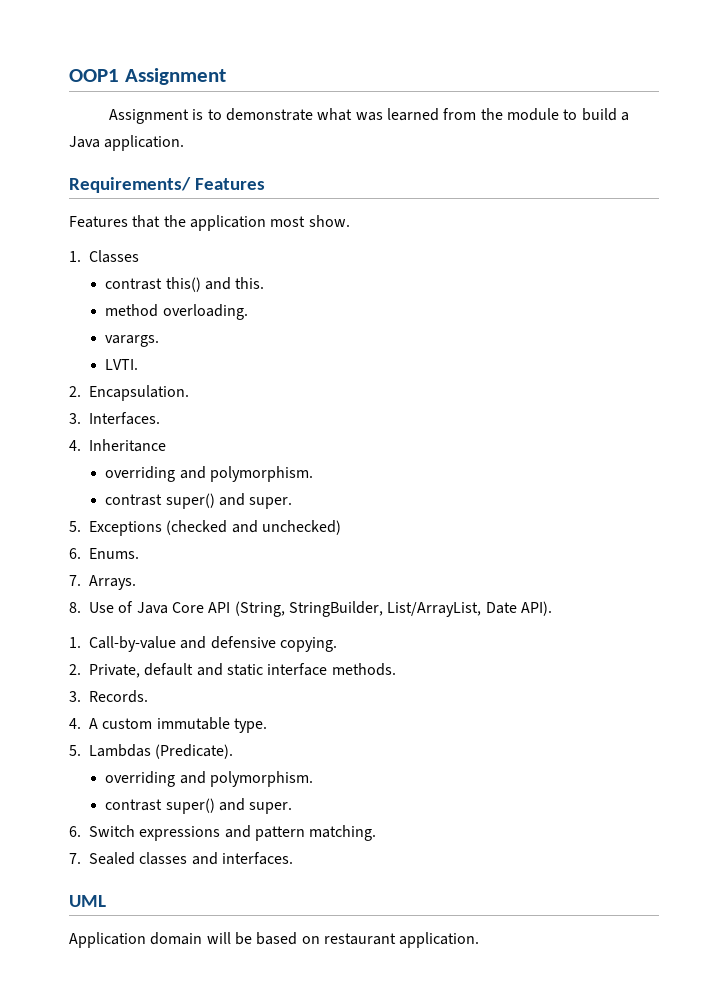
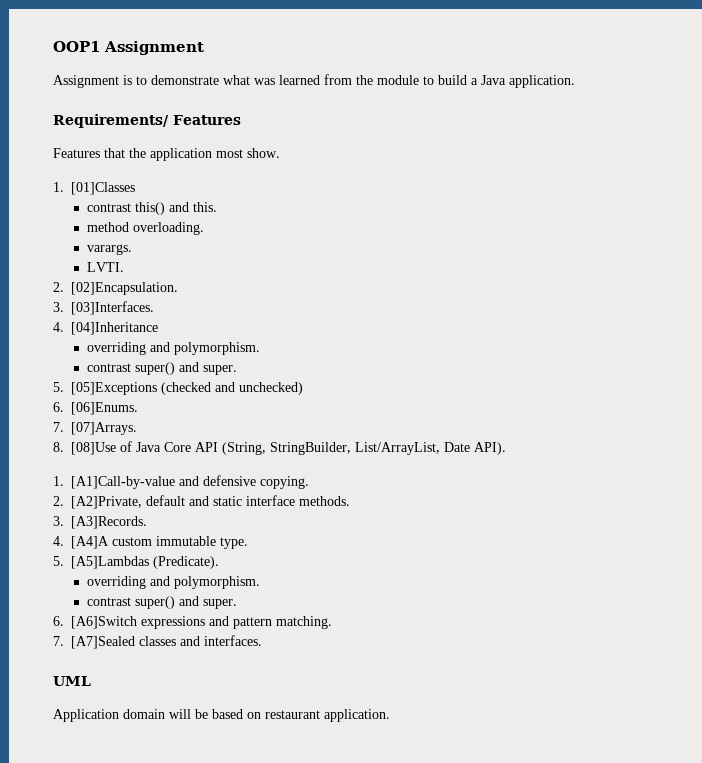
[89,250,139,263] Classes -> [71,182,136,195] [01]Classes
[89,385,189,401] [69,412,160,425] [69,439,166,452] Encapsulation. // 3. Interfaces. // 4. Inheritance -> [71,282,179,295] [53,301,155,315] [53,322,159,335] [02]Encapsulation. // 3. [03]Interfaces. // 4. [04]Inheritance
[89,521,162,536] Exceptions -> [71,382,158,395] [05]Exceptions
[89,548,139,559] [69,575,136,590] Enums. // 7. Arrays. -> [71,402,139,415] [53,422,138,435] [06]Enums. // 7. [07]Arrays.
[89,602,114,613] Use -> [71,442,117,455] [08]Use
[89,636,176,652] Call-by-value -> [71,476,176,489] [A1]Call-by-value
[89,664,140,678] Private, -> [71,496,143,509] [A2]Private,
[89,690,148,703] [69,718,98,729] Records. // 4. A -> [71,516,148,529] [53,536,110,549] [A3]Records. // 4. [A4]A
[89,744,151,757] Lambdas -> [71,556,150,569] [A5]Lambdas
[89,825,135,837] Switch -> [71,616,138,629] [A6]Switch
[89,852,135,865] Sealed -> [71,636,136,649] [A7]Sealed

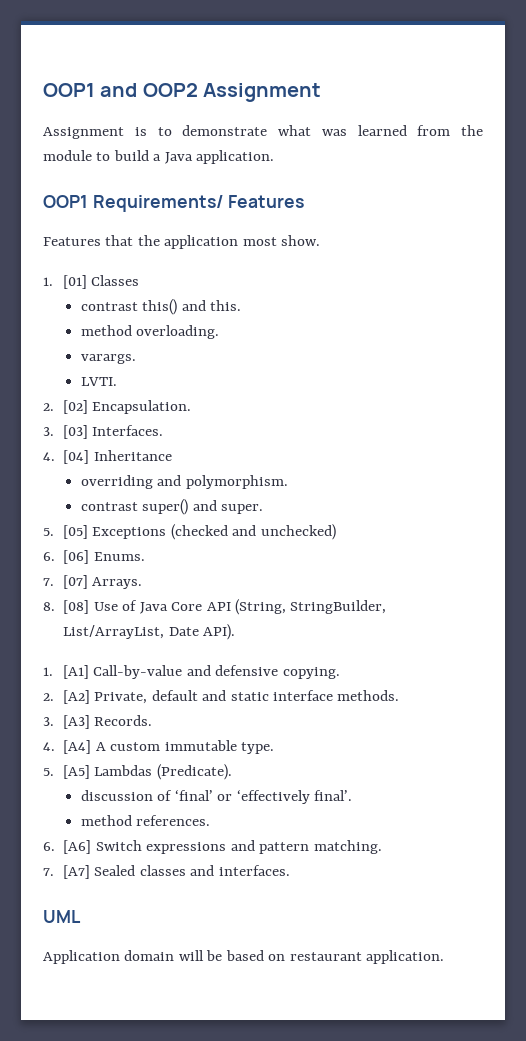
[53,41,100,52] OOP1 -> [43,83,198,97] OOP1 and OOP2
(575, 81) none -> [43,195,88,208] OOP1
[71,182,136,195] [01]Classes -> [62,275,140,289] [01] Classes
[71,282,179,295] [53,301,155,315] [53,322,159,335] [02]Encapsulation. // 3. [03]Interfaces. // 4. [04]Inheritance -> [62,400,192,414] [43,425,164,439] [43,450,172,464] [02] Encapsulation. // 3. [03] Interfaces. // 4. [04] Inheritance
[71,382,158,395] [05]Exceptions -> [62,525,167,539] [05] Exceptions
[71,402,139,415] [53,422,138,435] [06]Enums. // 7. [07]Arrays. -> [63,550,145,564] [43,575,143,589] [06] Enums. // 7. [07] Arrays.
[71,442,117,455] [08]Use -> [63,600,118,614] [08] Use
[71,476,176,489] [A1]Call-by-value -> [62,665,183,679] [A1] Call-by-value
[71,496,143,509] [A2]Private, -> [62,690,148,704] [A2] Private,
[71,516,148,529] [53,536,110,549] [A3]Records. // 4. [A4]A -> [62,715,153,729] [43,740,106,754] [A3] Records. // 4. [A4] A
[71,556,150,569] [A5]Lambdas -> [62,765,153,779] [A5] Lambdas
[86,576,260,589] [86,596,237,609] [53,616,138,629] overriding and polymorphism. // contrast super() and super. // 6. [A6]Switch -> [80,790,353,804] [80,815,211,826] [43,840,142,854] discussion of ‘final’ or ‘effectively final’. // method references. // 6. [A6] Switch
[71,636,136,649] [A7]Sealed -> [62,865,136,879] [A7] Sealed

